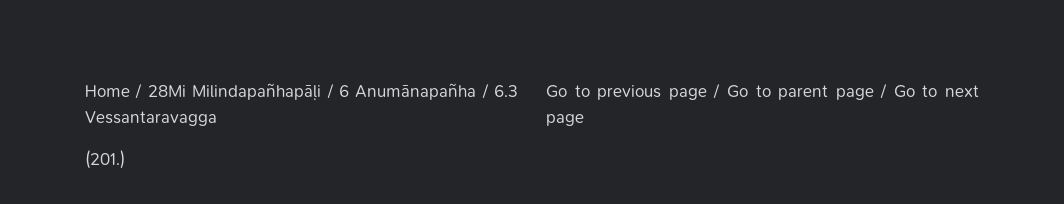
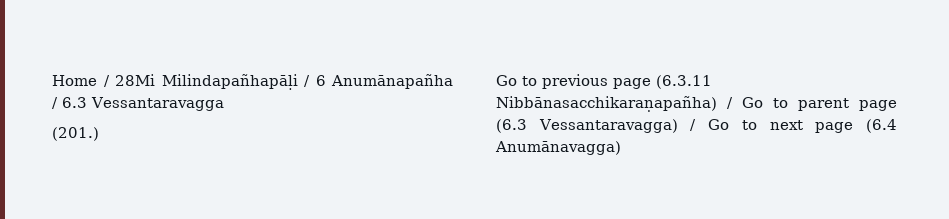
(707, 94) none -> [656,75,712,89] [496,96,717,112] (6.3.11 Nibbānasacchikaraṇapañha)
(874, 94) none -> [496,119,678,133] (6.3 Vessantaravagga)
(584, 120) none -> [866,119,897,133] [495,141,621,155] (6.4 Anumānavagga)

